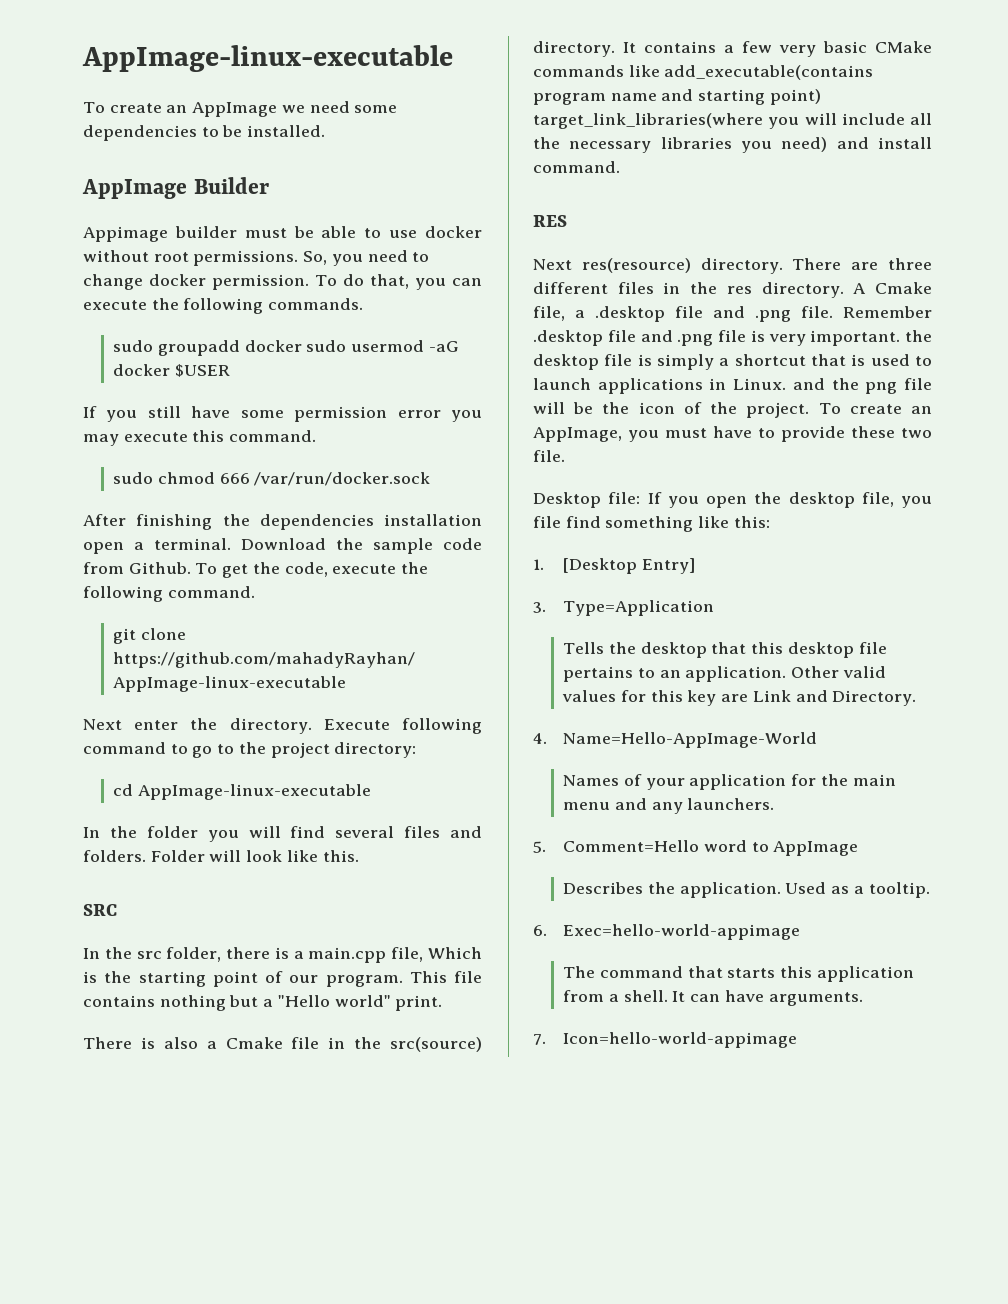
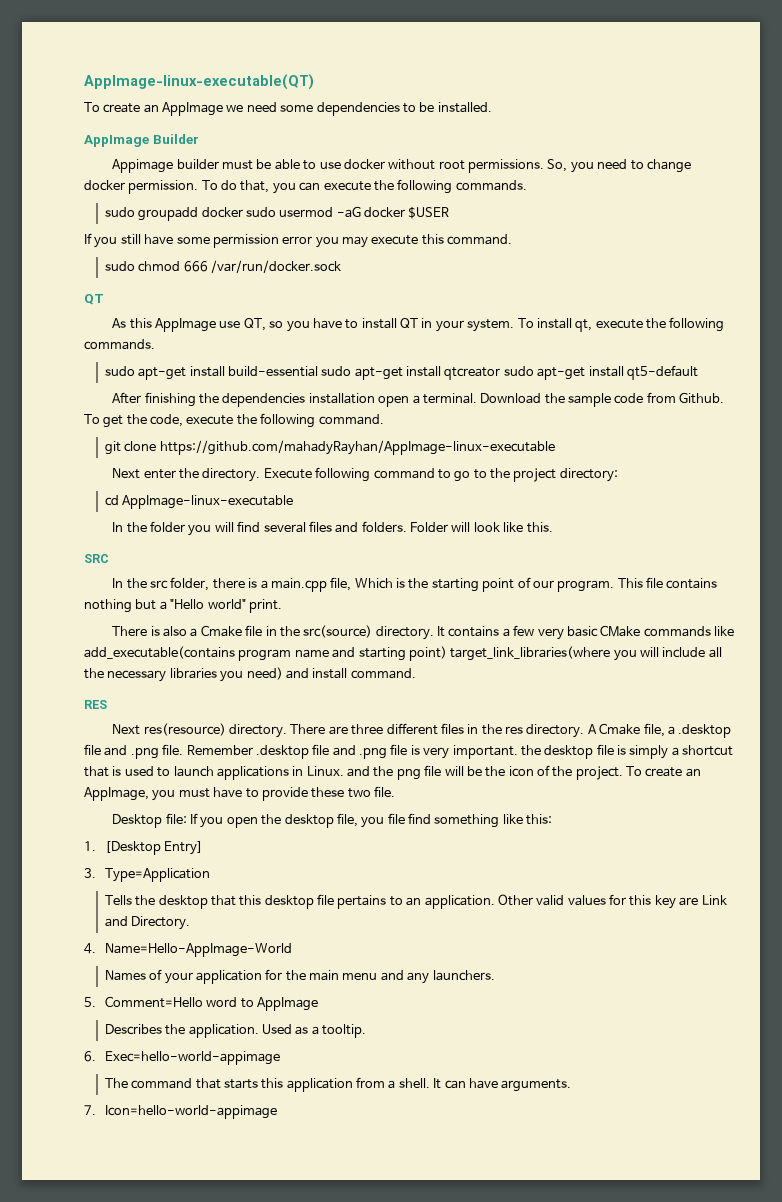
[82,45,453,72] AppImage-linux-executable -> [84,74,314,90] AppImage-linux-executable(QT)
(431, 479) none -> [84,294,104,305] [112,317,725,332] [84,339,155,350] [104,365,698,380] // QT // As this AppImage use QT, so you have to install QT in your system. To install qt, execute the following commands. // sudo apt-get install build-essential sudo apt-get install qtcreator sudo apt-get install qt5-default

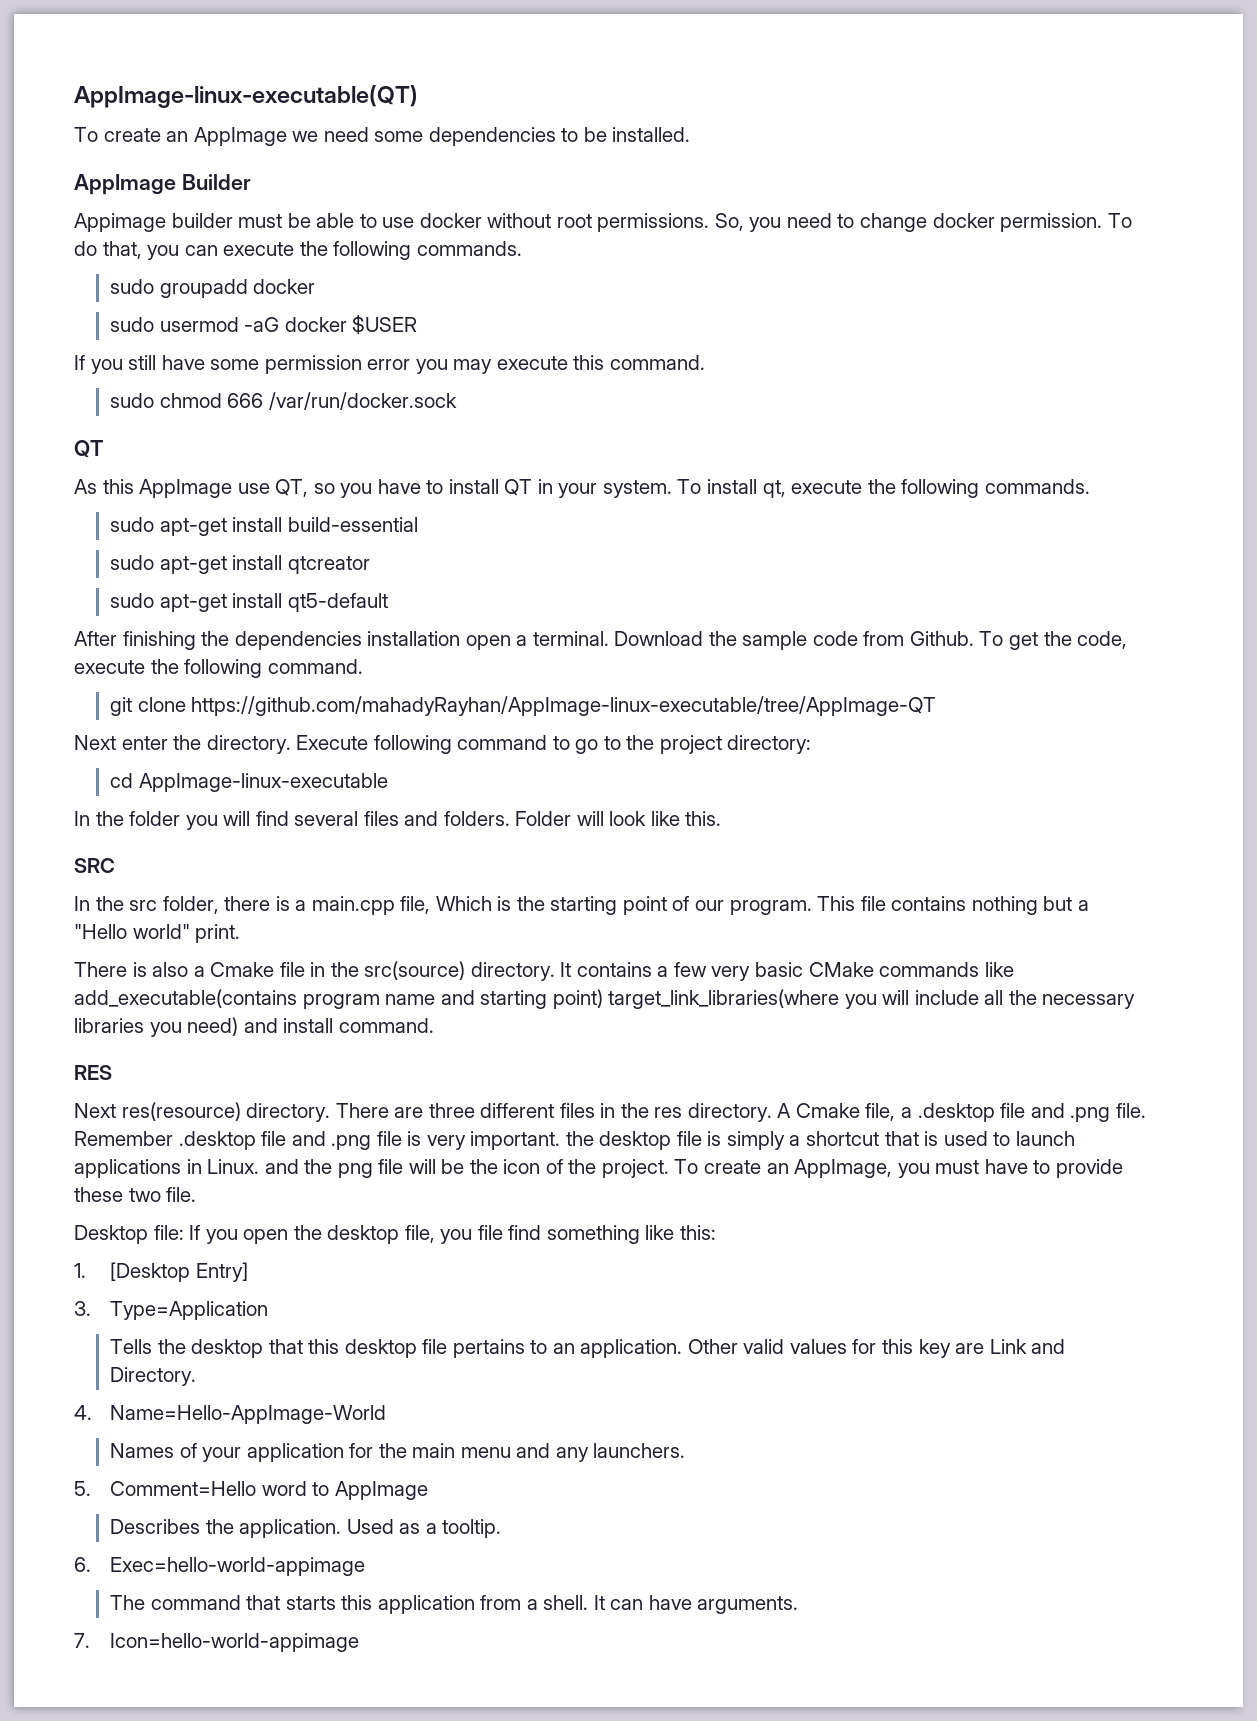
(243, 212) none -> (316, 286) //
(318, 371) none -> (418, 524) //
(501, 373) none -> (370, 565) //
[159,440,555,455] https://github.com/mahadyRayhan/AppImage-linux-executable -> [191,696,937,716] https://github.com/mahadyRayhan/AppImage-linux-executable/tree/AppImage-QT

